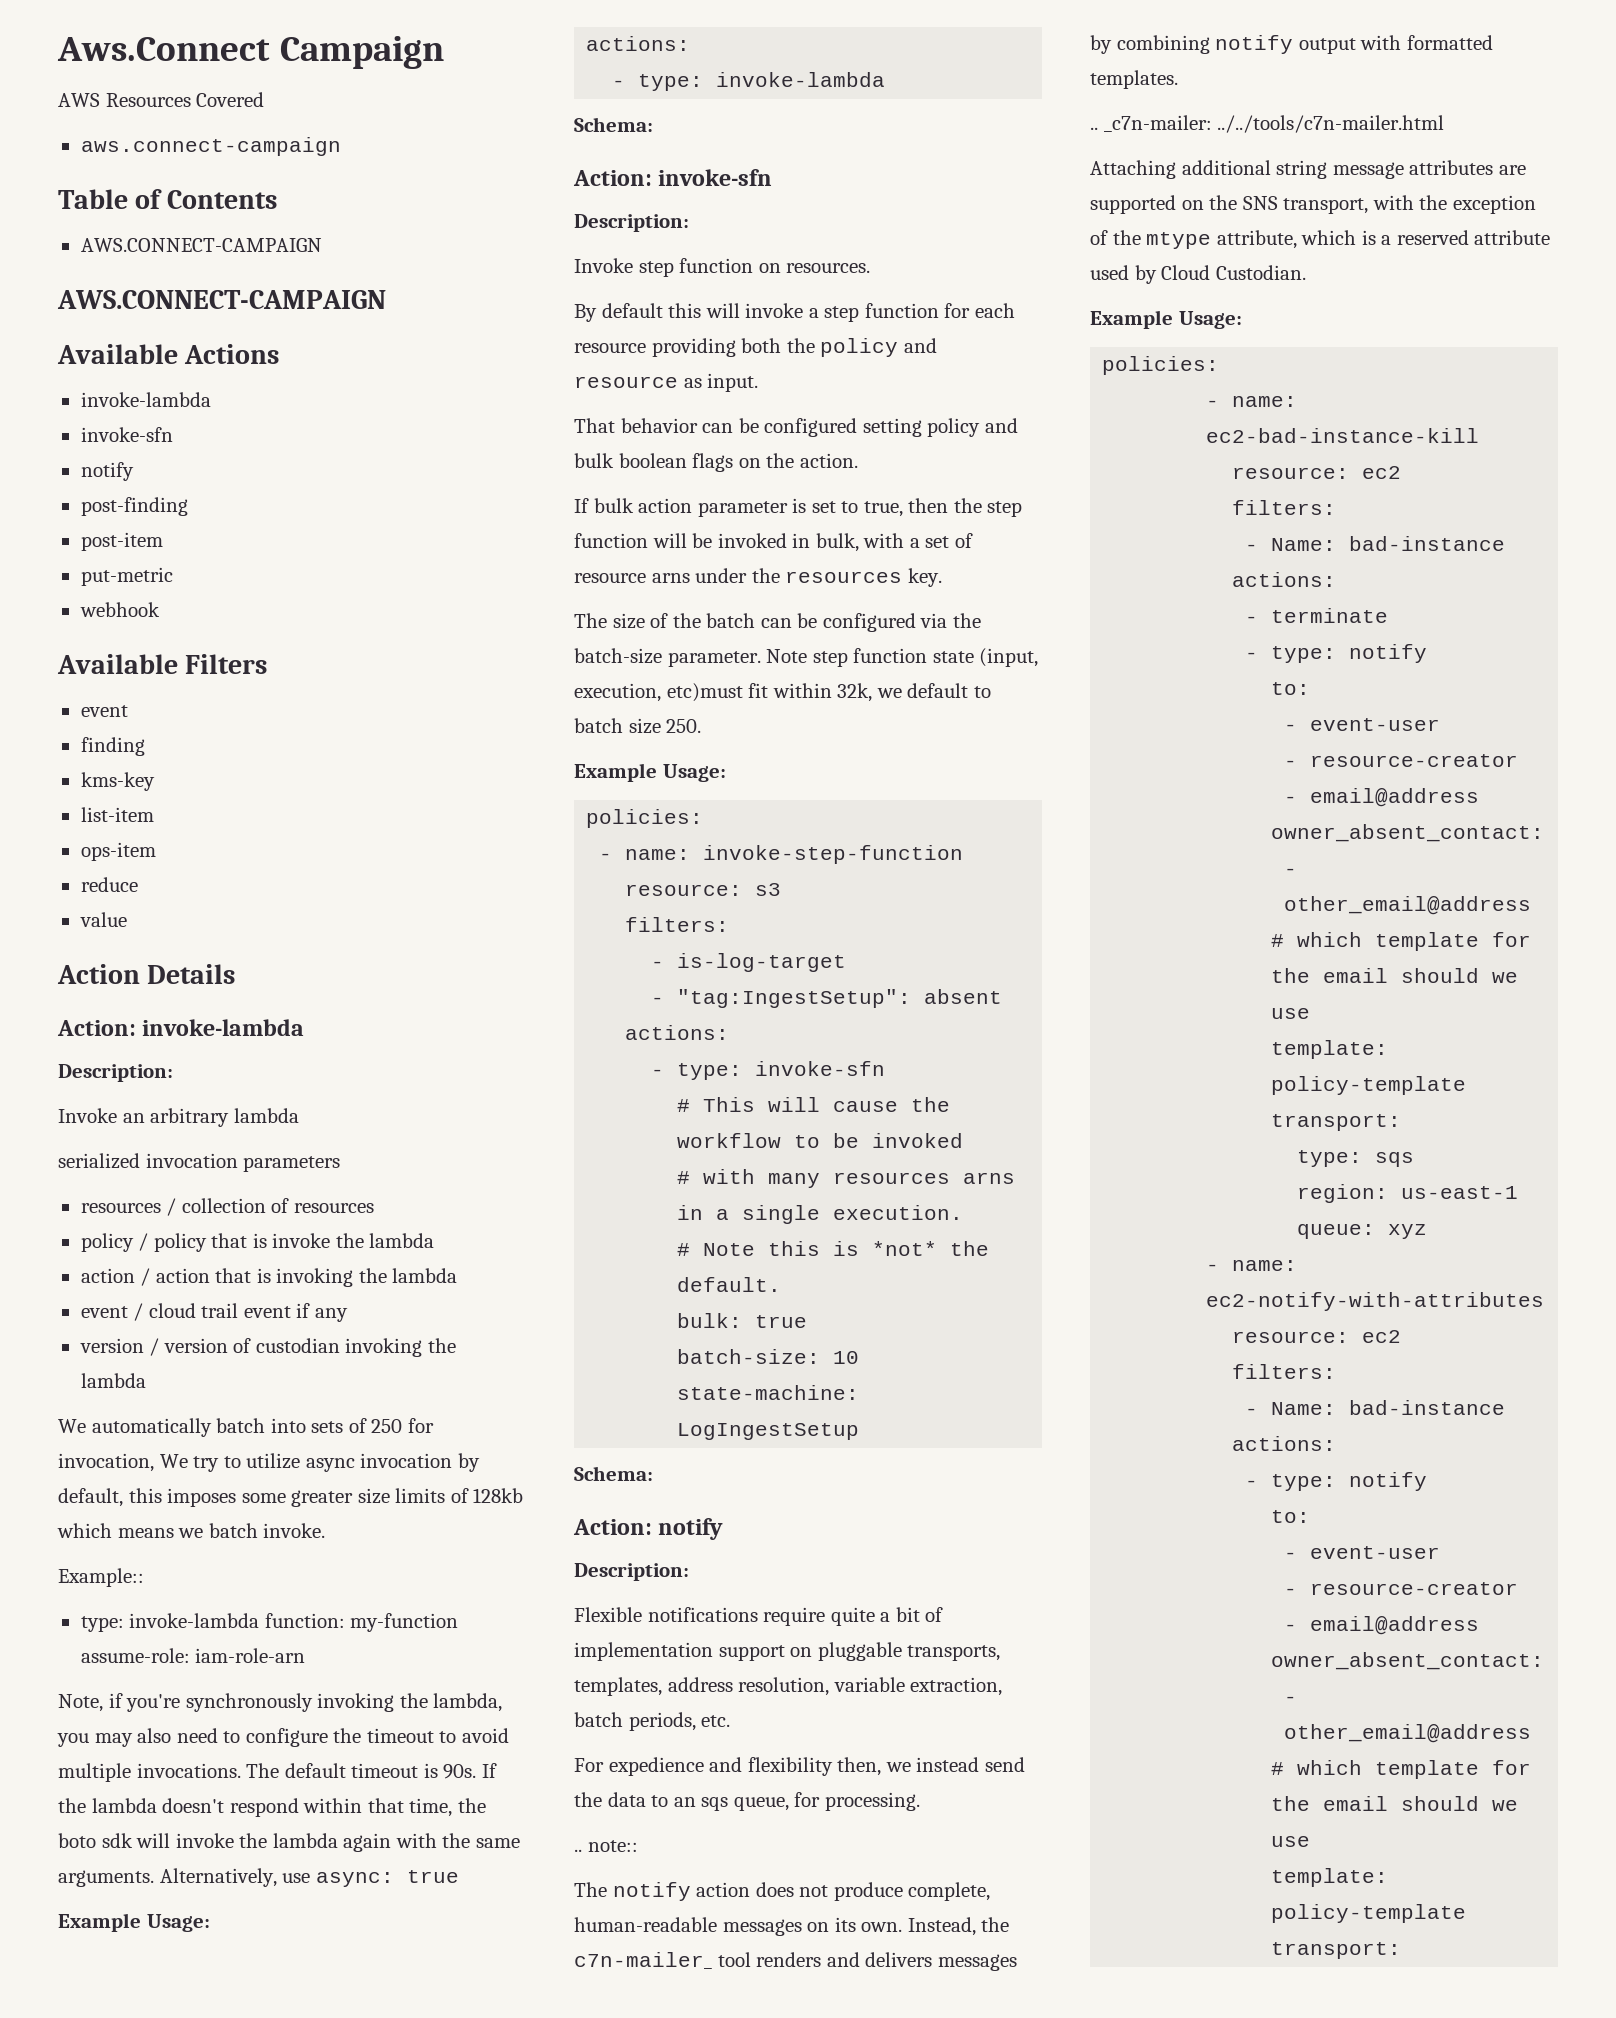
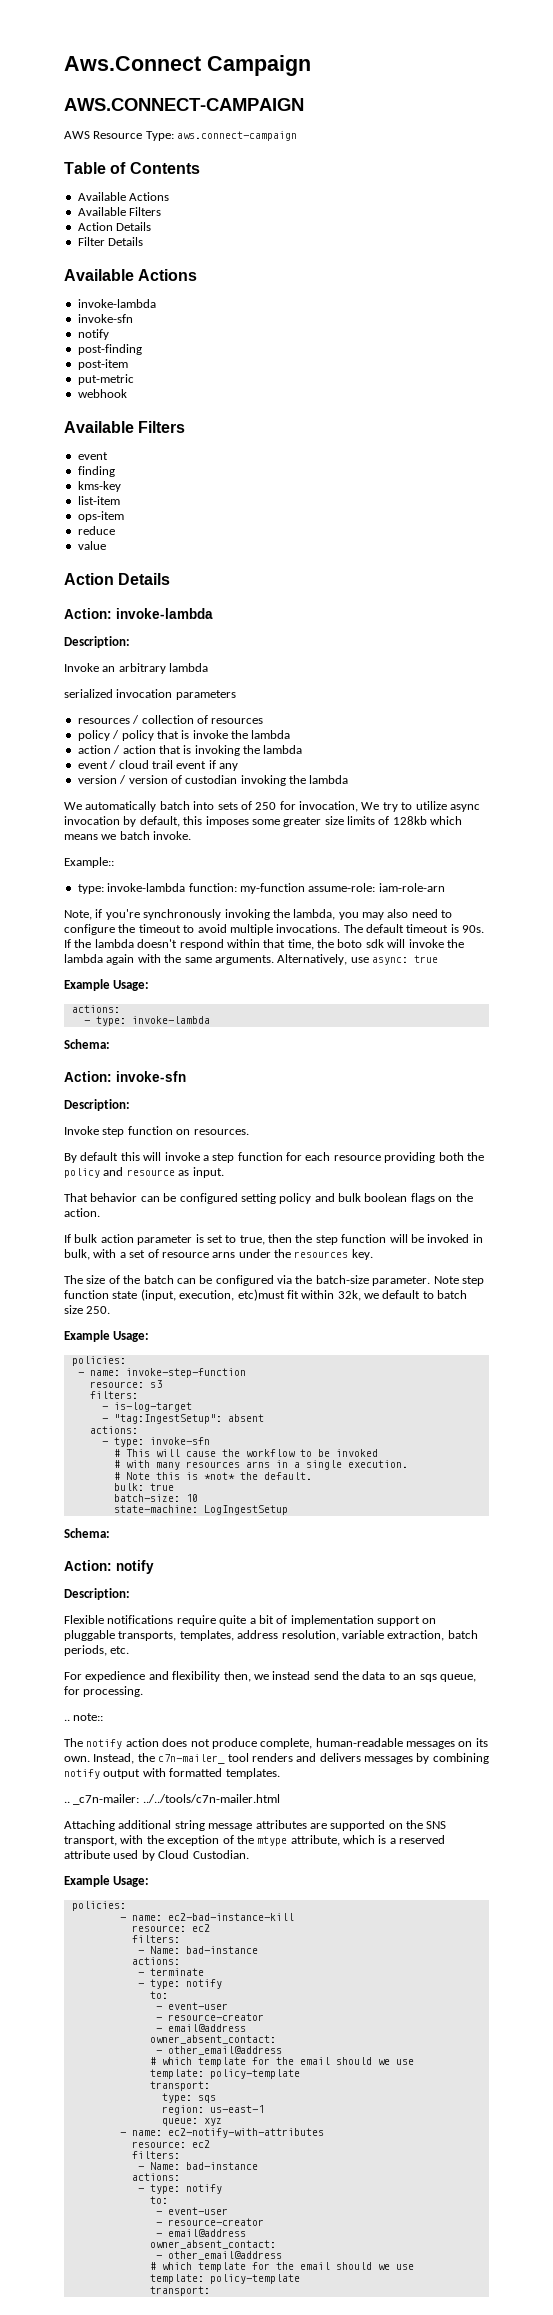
(444, 52) none -> [64,98,304,111] // AWS.CONNECT-CAMPAIGN
[105,92,265,107] Resources Covered // -> [93,131,174,141] Resource Type:
[80,238,322,252] [57,290,386,309] AWS.CONNECT-CAMPAIGN // AWS.CONNECT-CAMPAIGN -> [77,192,170,201] [77,207,162,216] [77,222,152,231] [77,237,144,246] Available Actions // Available Filters // Action Details // Filter Details

